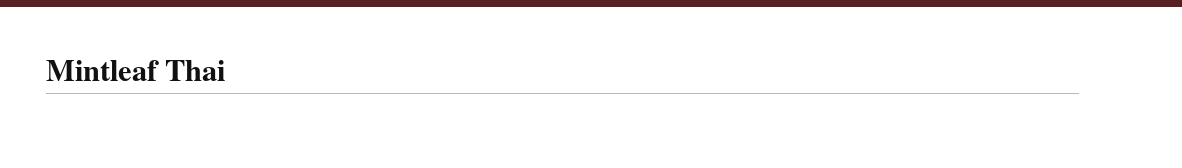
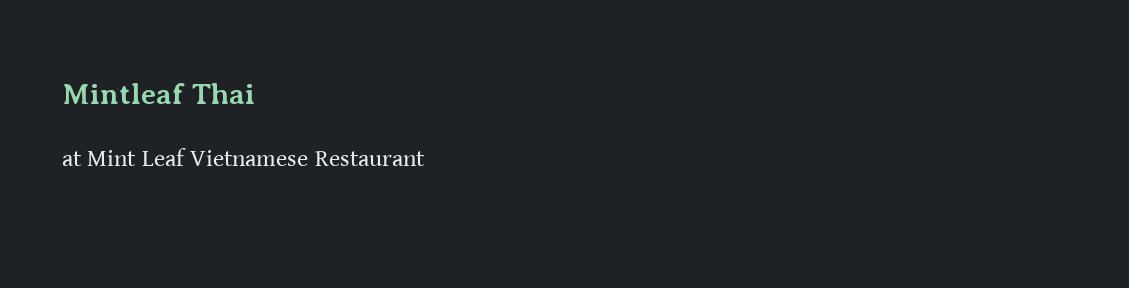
(226, 70) none -> [62,148,425,166] // at Mint Leaf Vietnamese Restaurant

